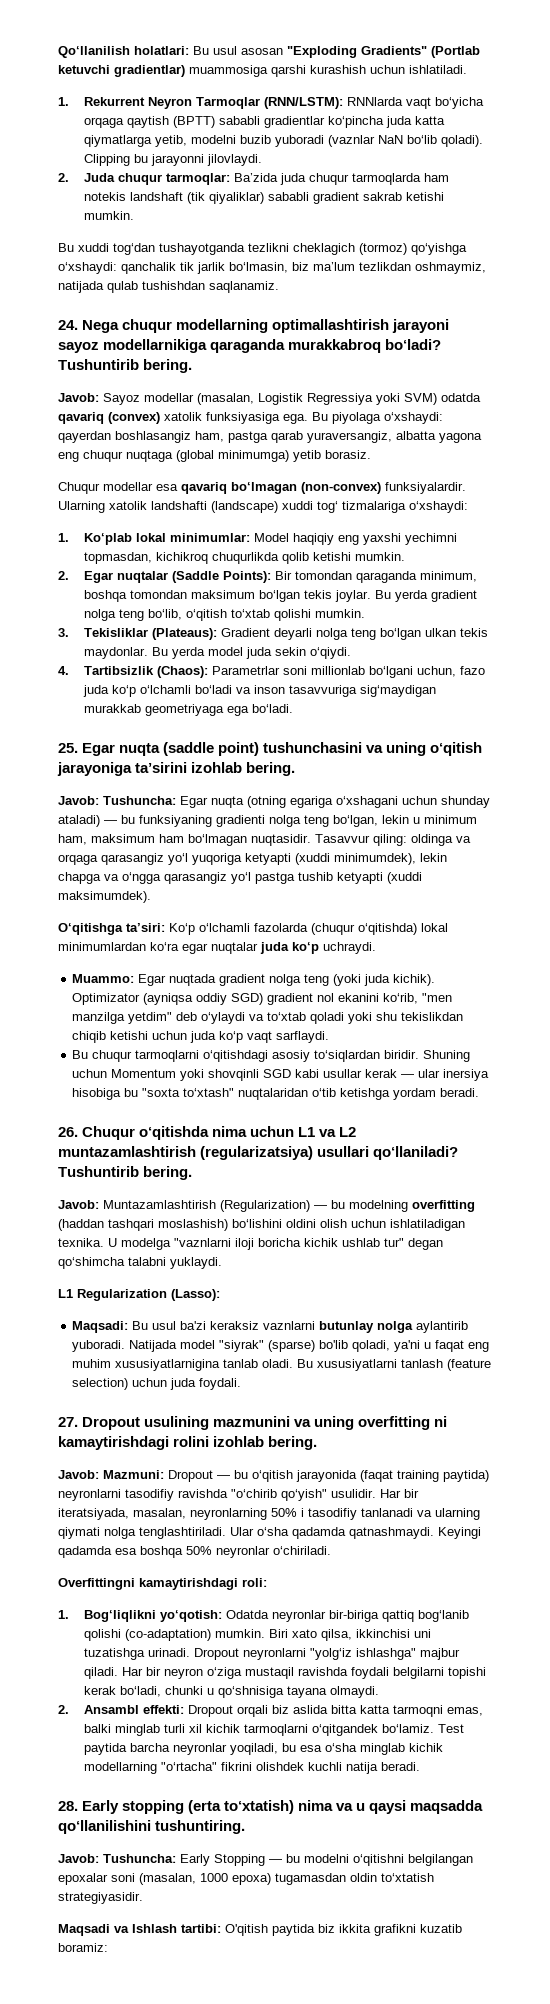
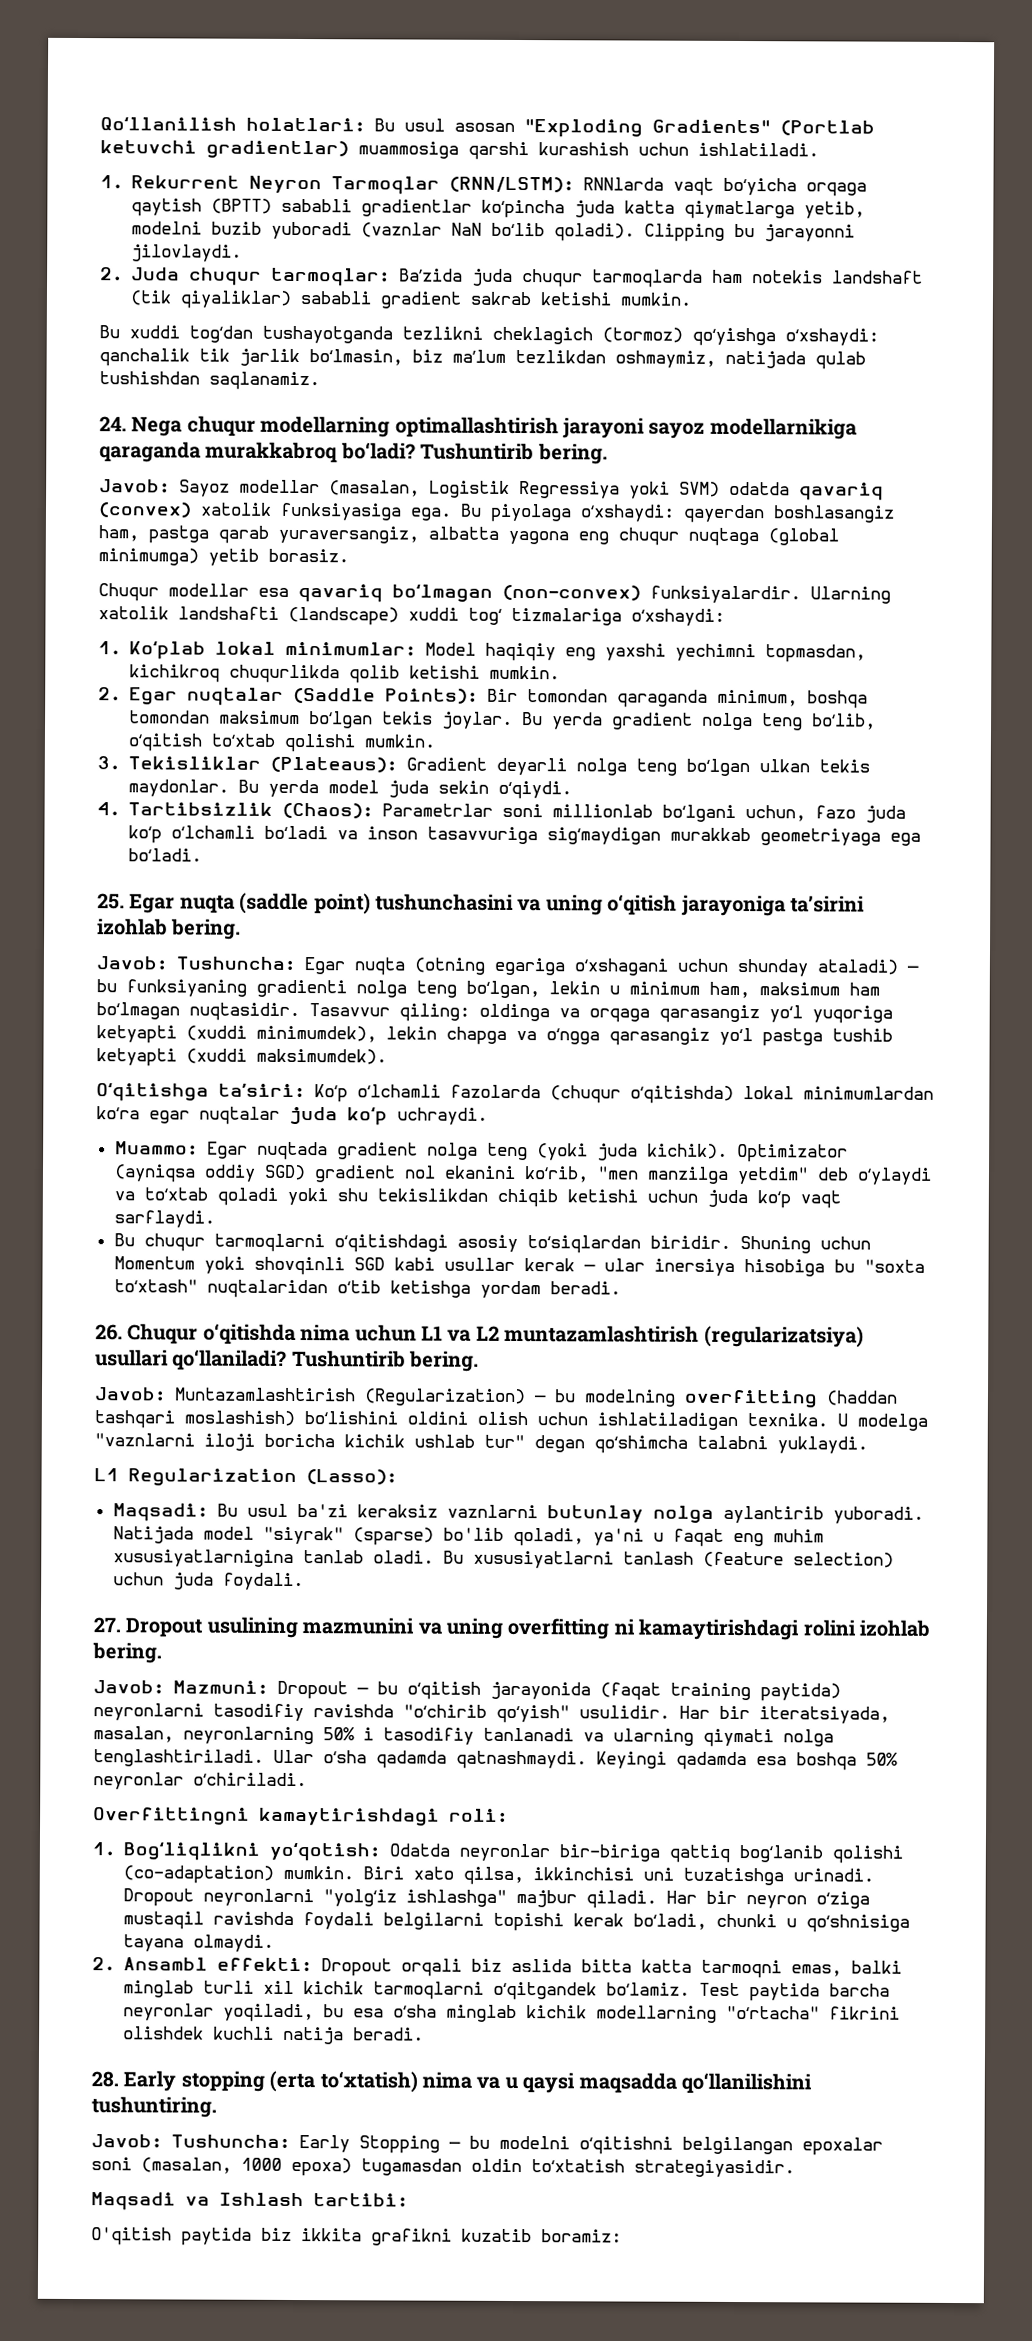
(221, 1928) none -> (408, 2200) //

